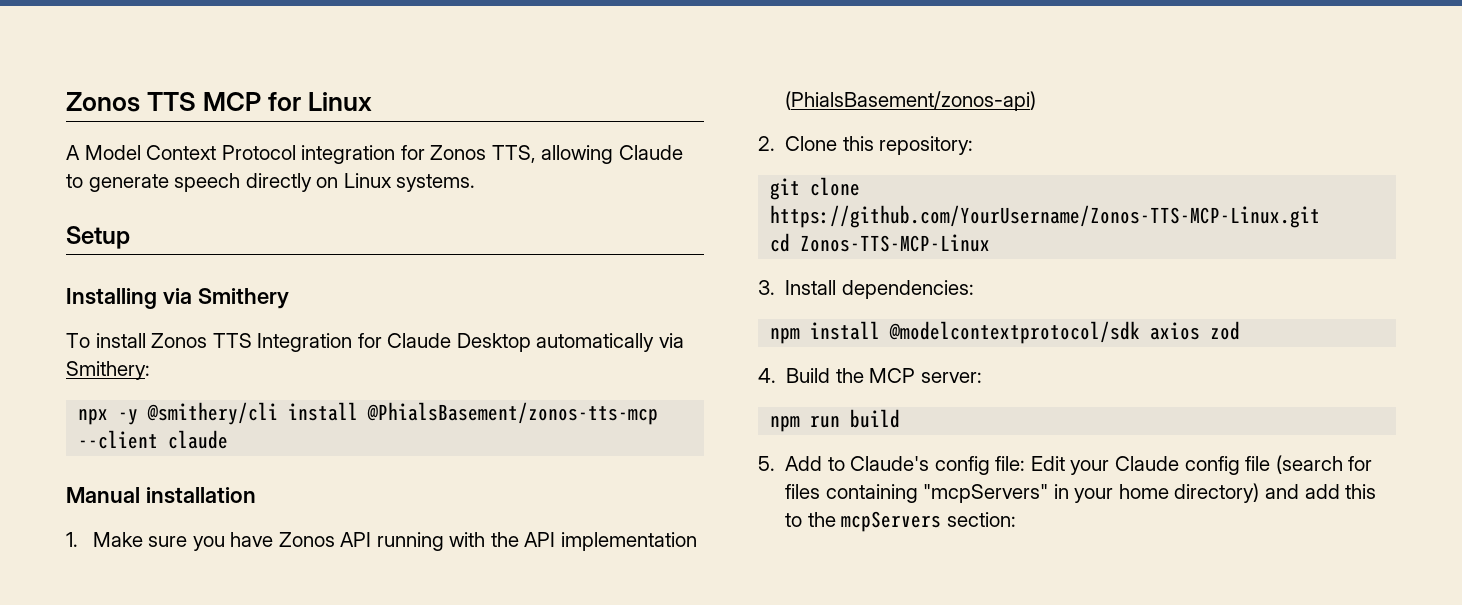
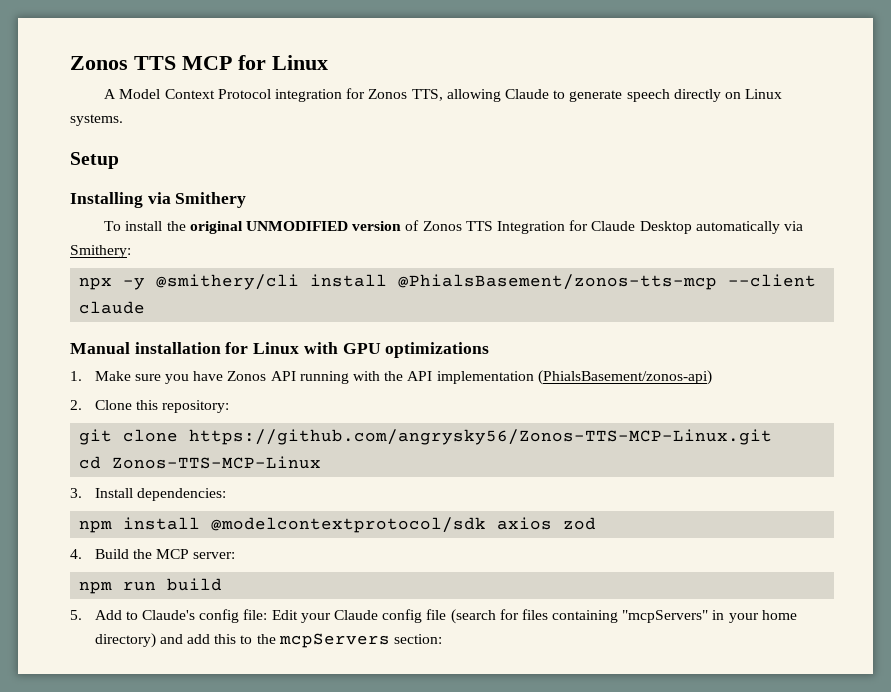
(146, 340) none -> [166,220,420,234] the original UNMODIFIED version of
(256, 495) none -> [225,342,490,358] for Linux with GPU optimizations
[770,205,1321,228] https://github.com/YourUsername/Zonos-TTS-MCP-Linux.git -> [189,429,773,445] https://github.com/angrysky56/Zonos-TTS-MCP-Linux.git

